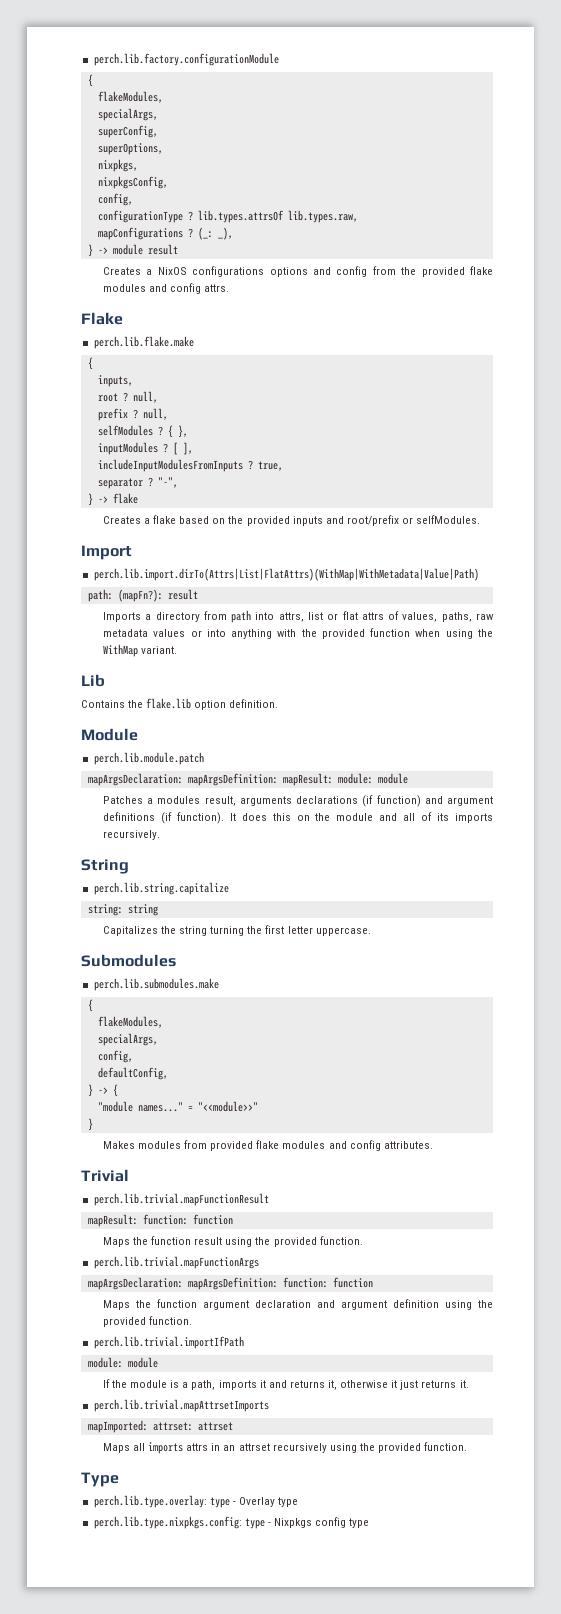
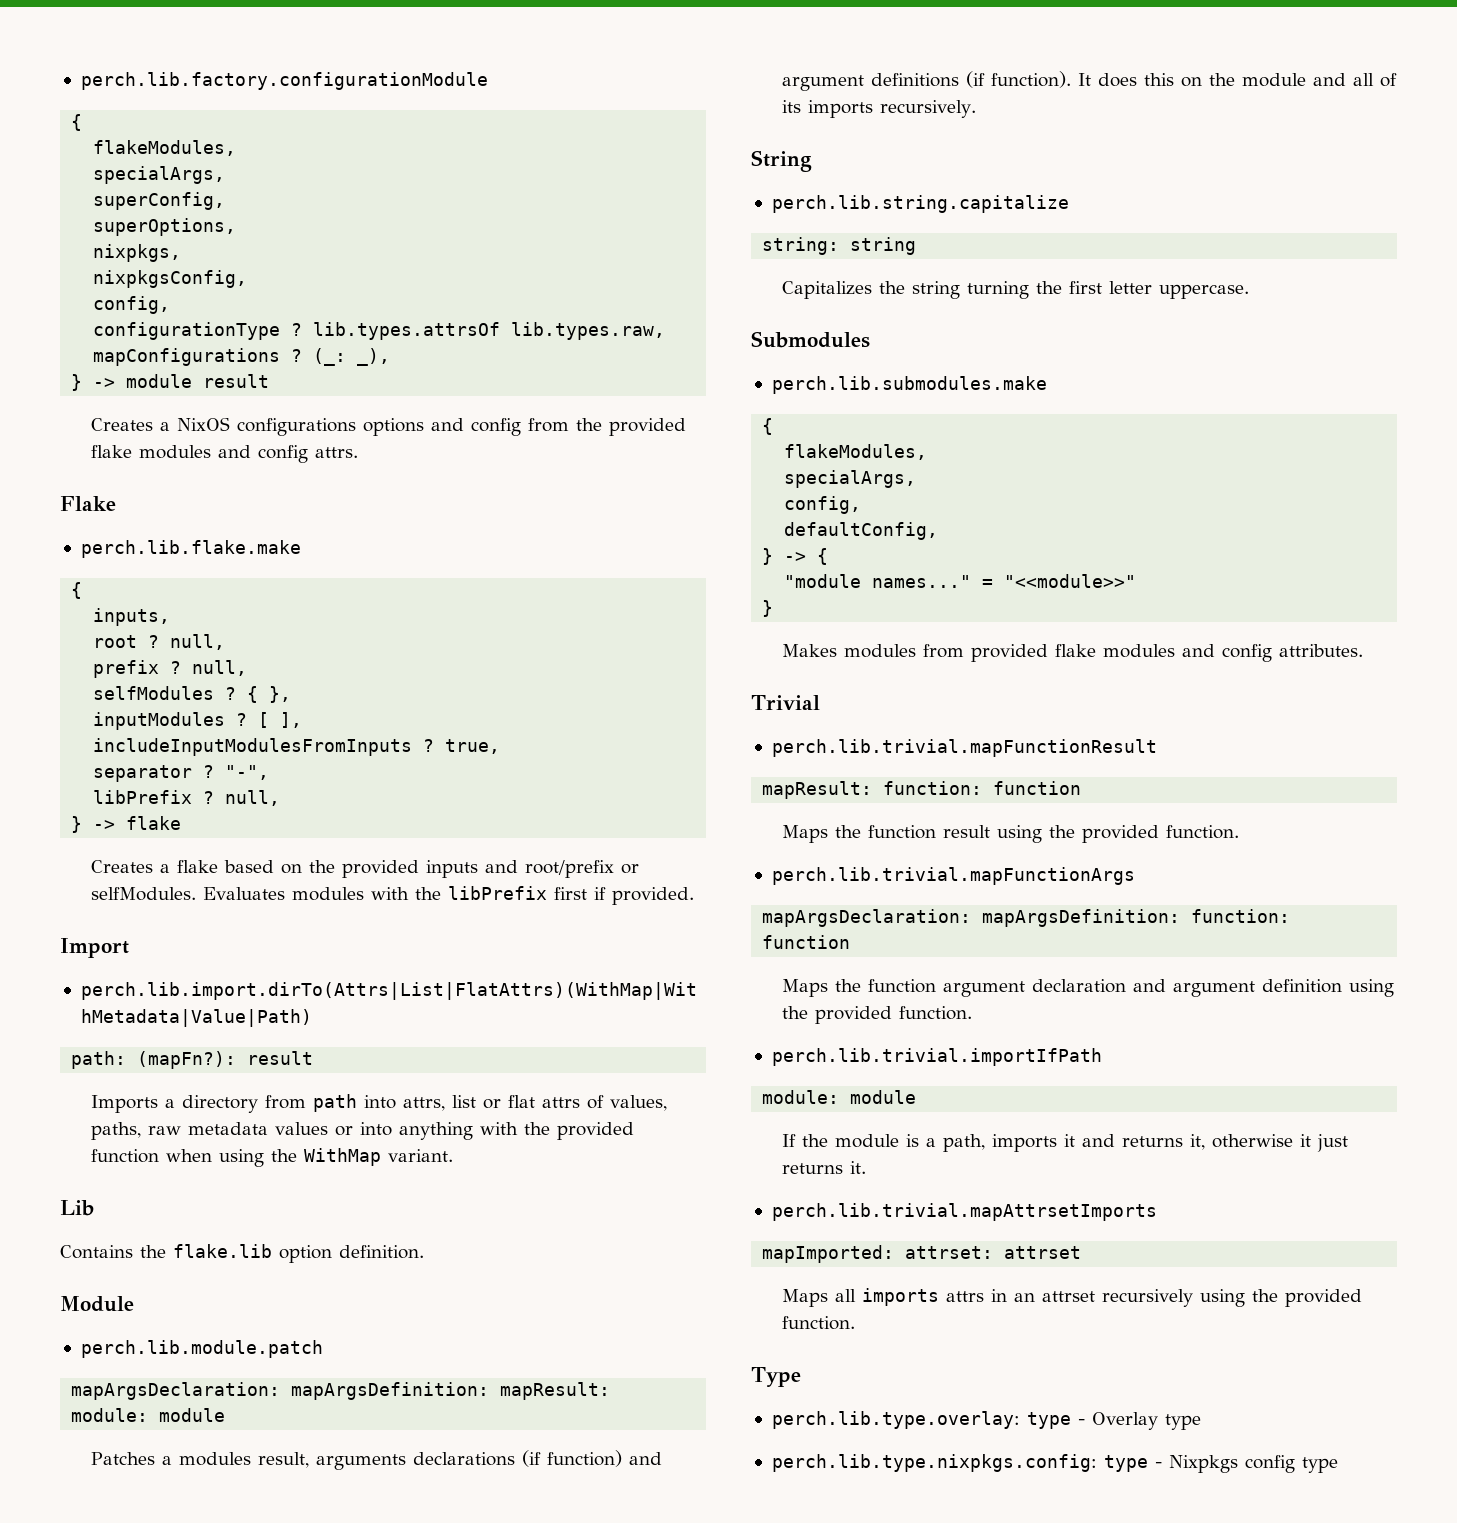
(178, 482) none -> [93,790,281,806] // libPrefix ? null,
(481, 519) none -> [202,886,694,905] Evaluates modules with the libPrefix first if provided.

